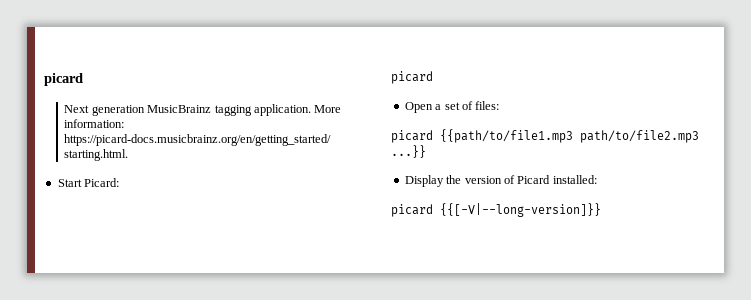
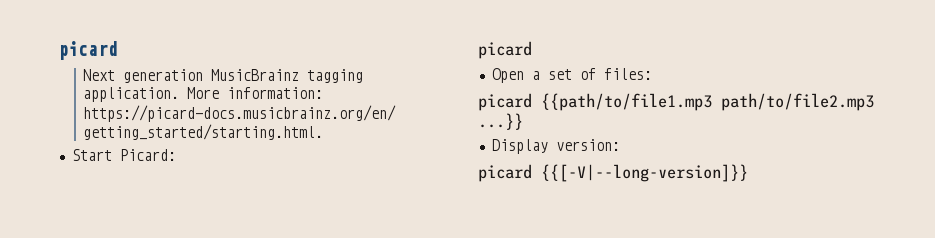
[446,175,597,184] the version of Picard installed: -> [555,139,620,151] version:

